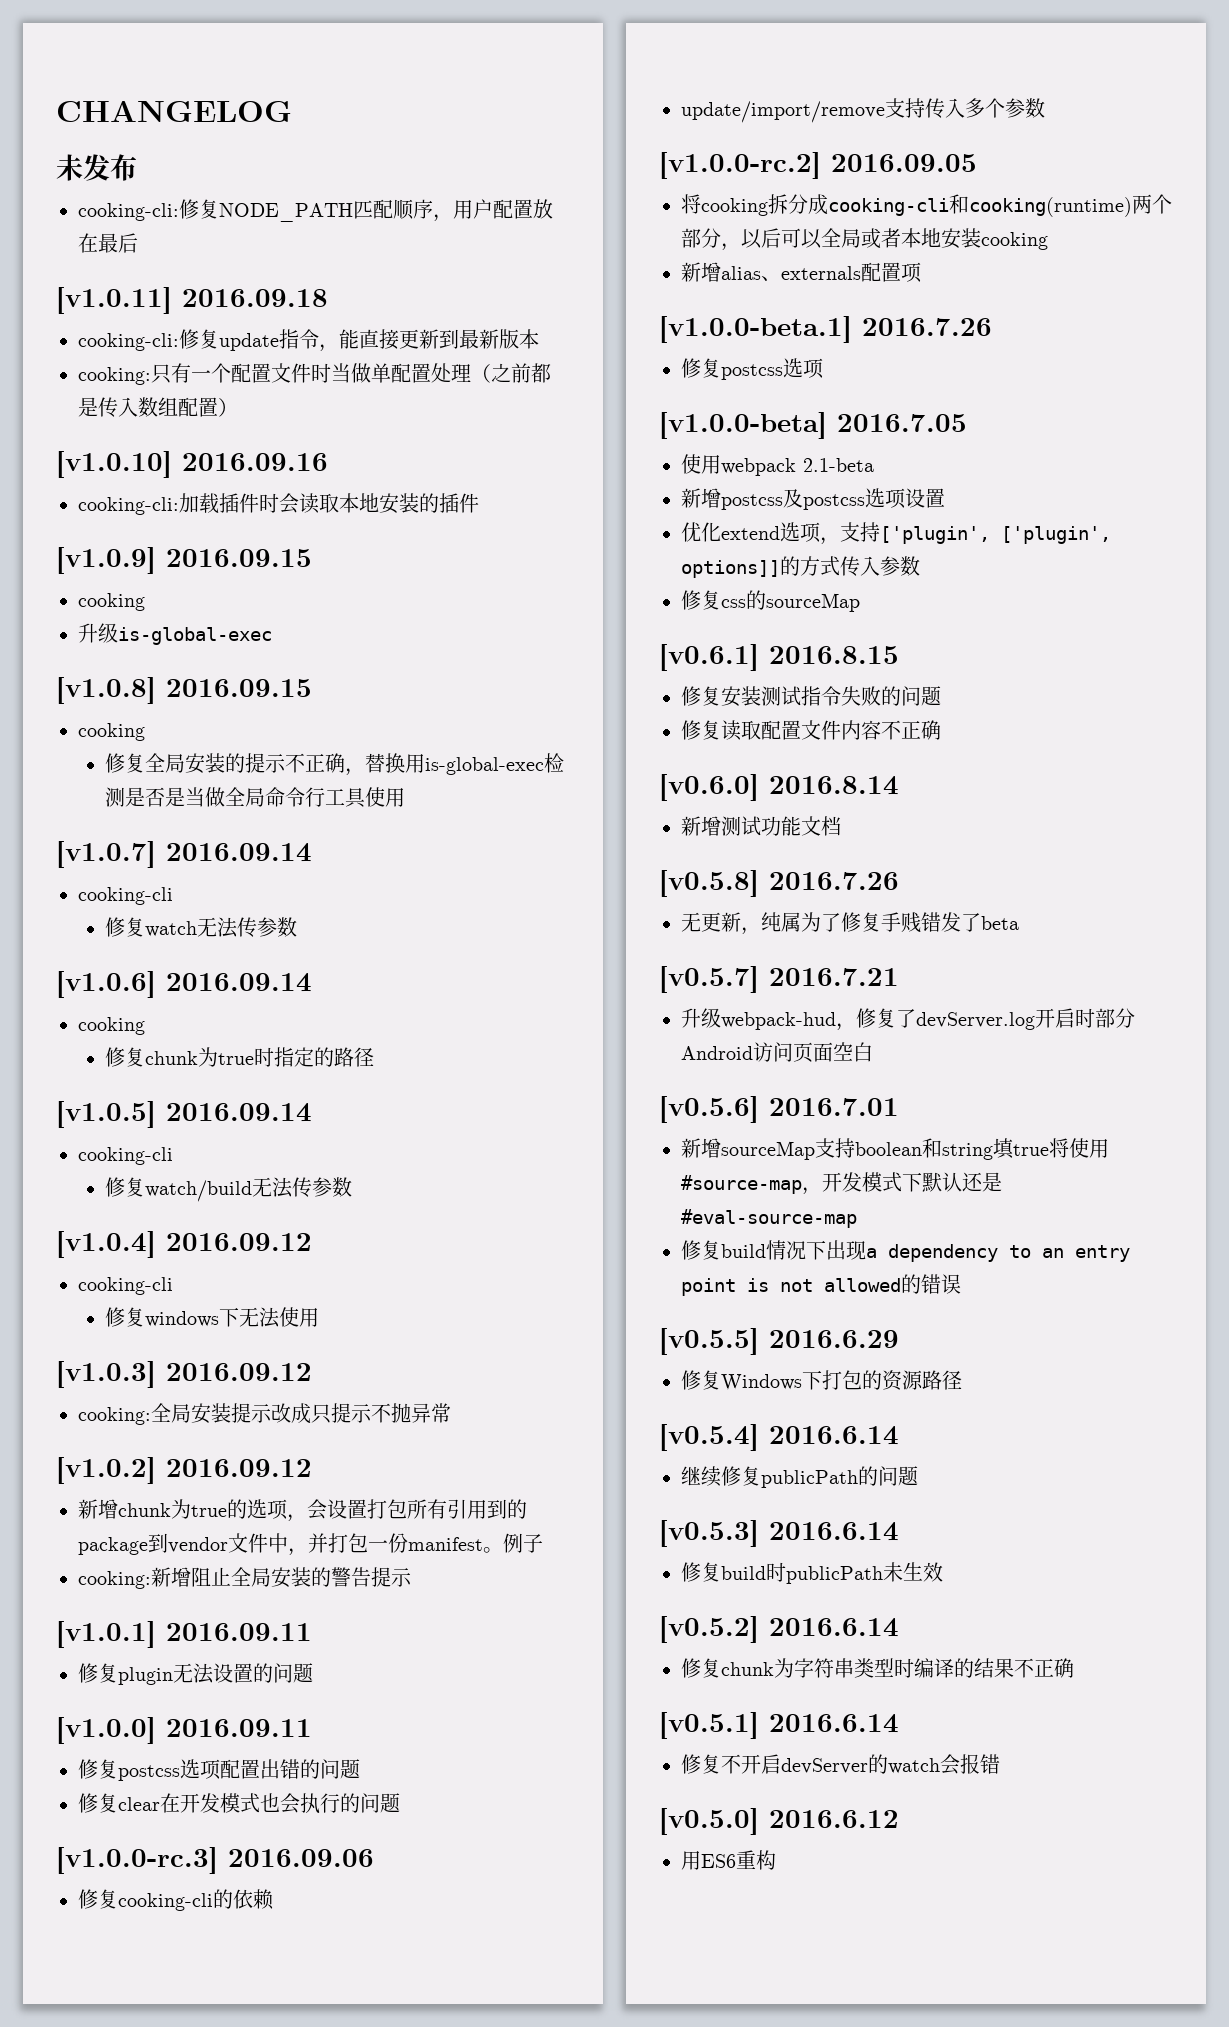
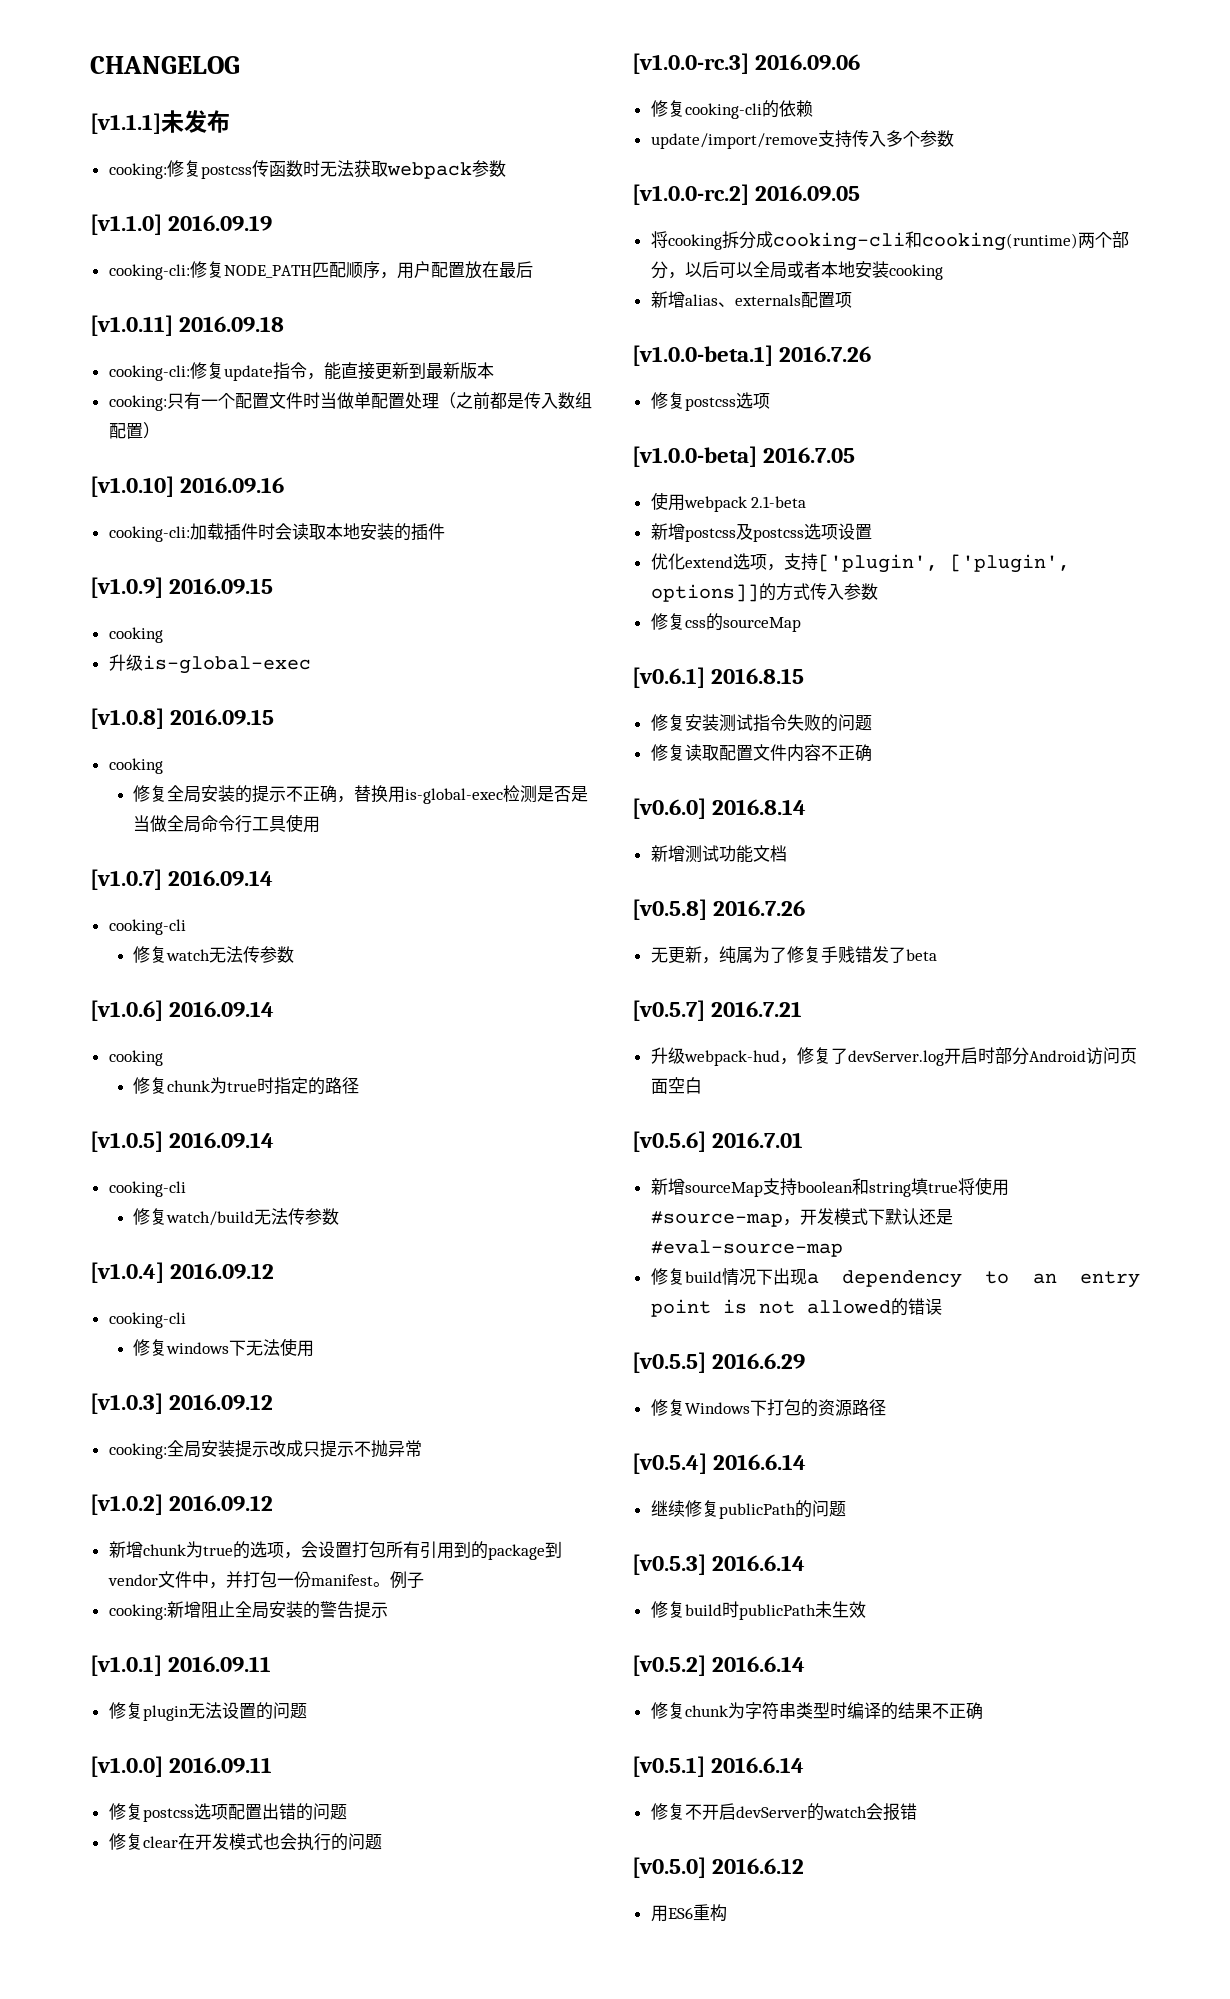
(292, 111) none -> [90,113,161,134] [v1.1.1]
(137, 167) none -> [108,160,506,179] [90,214,273,235] // cooking:修复postcss传函数时无法获取webpack参数 // [v1.1.0] 2016.09.19

